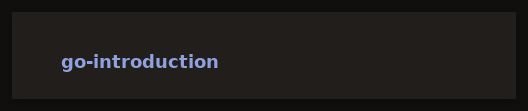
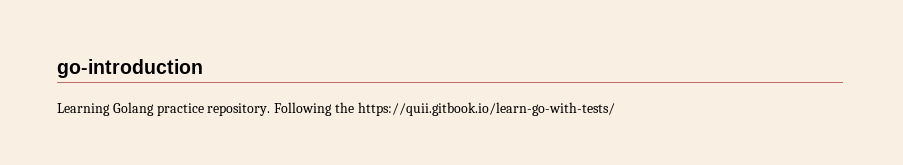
(219, 63) none -> [57,102,615,116] // Learning Golang practice repository. Following the https://quii.gitbook.io/learn-go-with-tests/

